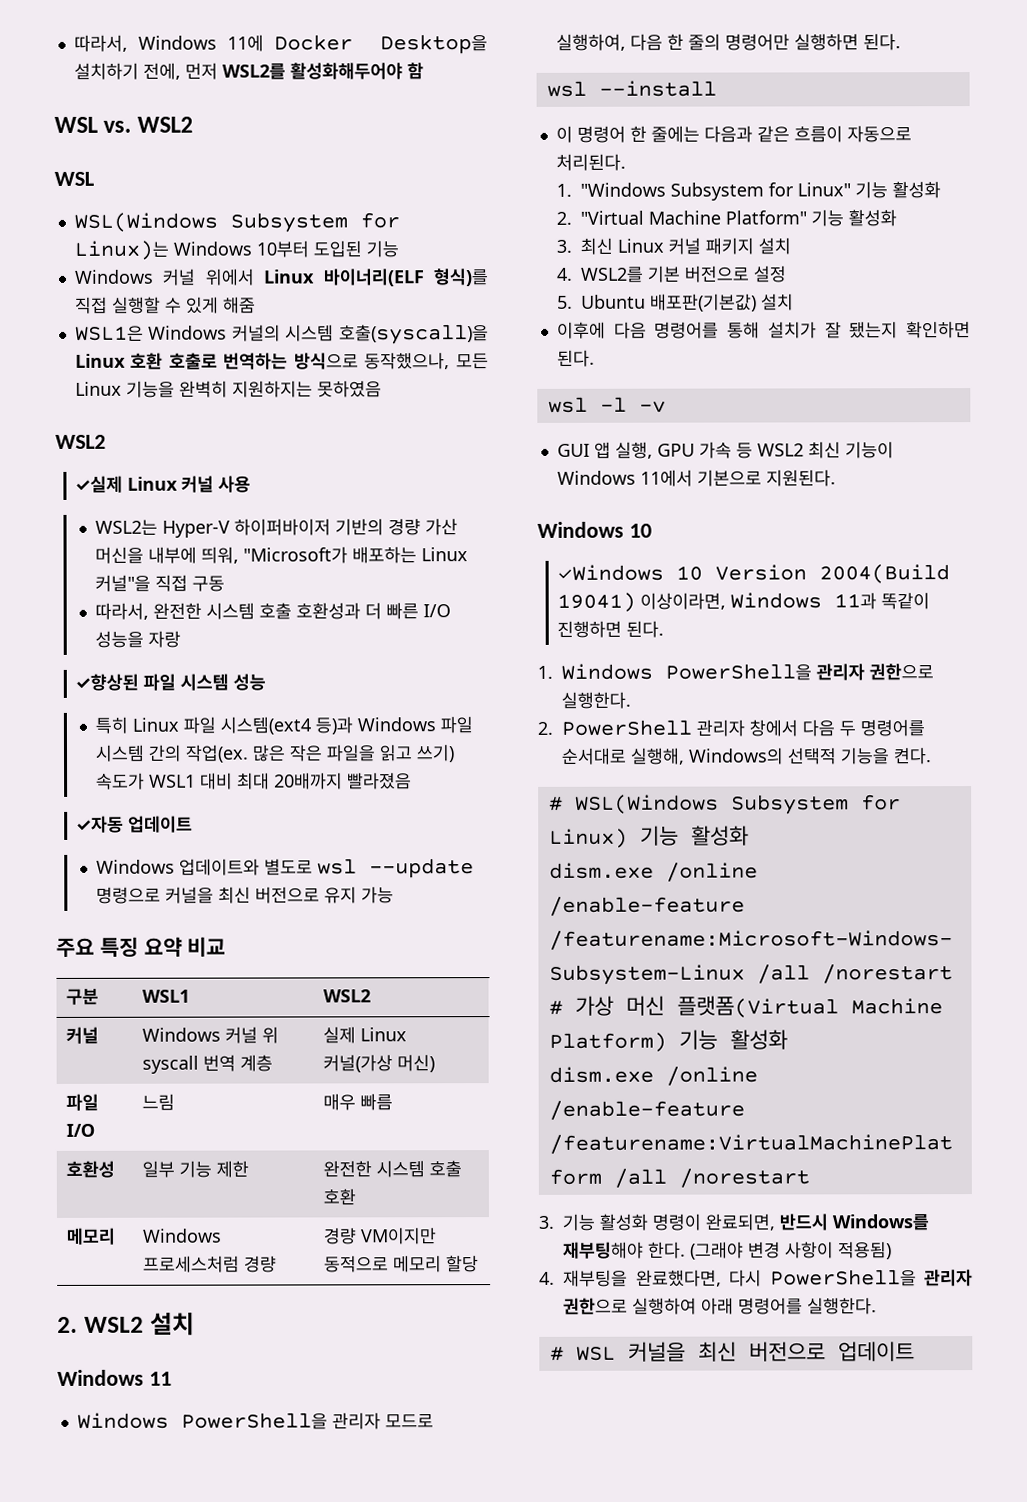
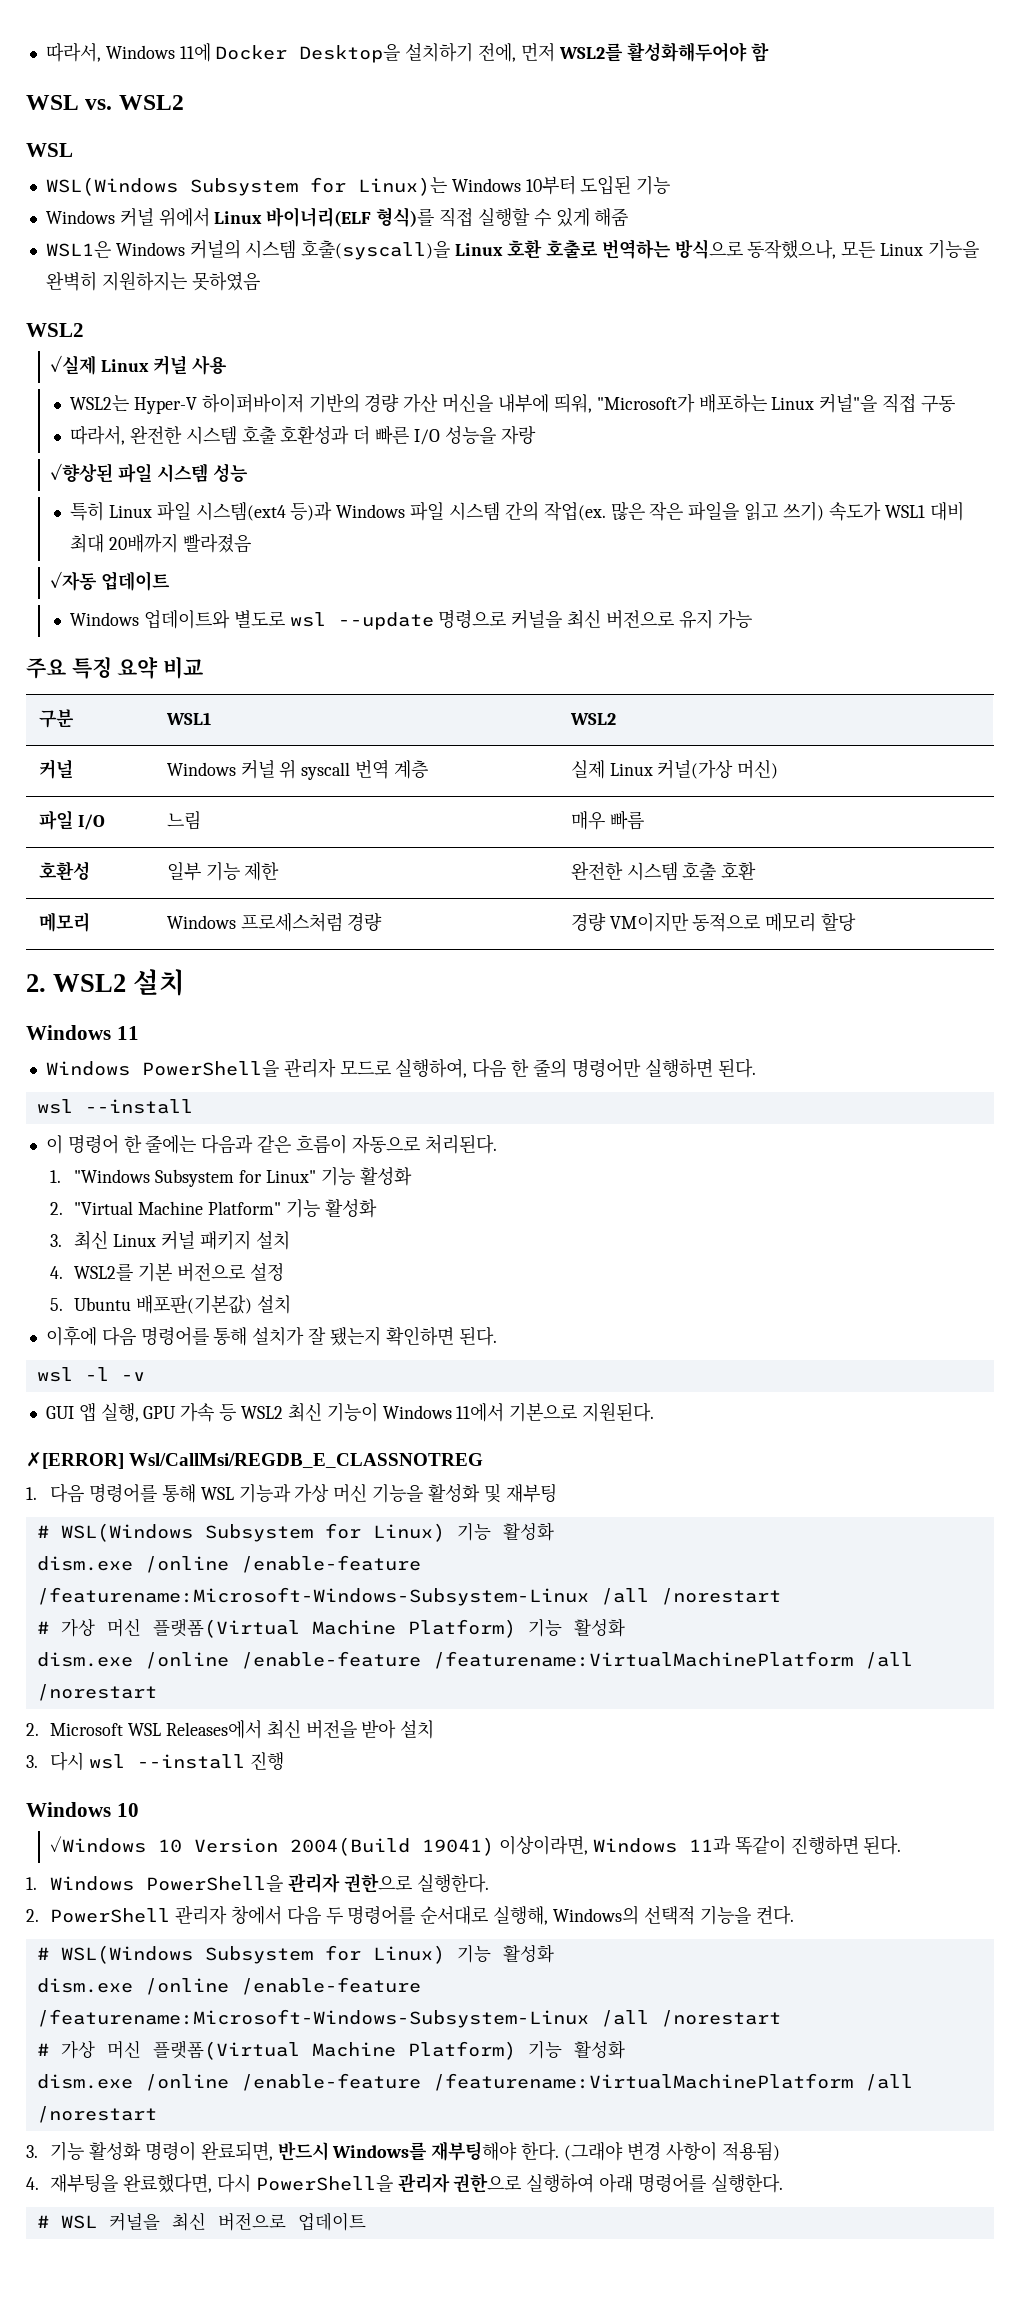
(836, 478) none -> [26,1452,484,1469] [26,1483,557,1503] [36,1522,554,1542] [36,1555,421,1573] [36,1587,781,1606] [36,1618,625,1638] [36,1651,913,1669] [36,1684,157,1701] [26,1720,435,1739] [26,1751,284,1771] // ✗[ERROR] Wsl/CallMsi/REGDB_E_CLASSNOTREG // 1. 다음 명령어를 통해 WSL 기능과 가상 머신 기능을 활성화 및 재부팅 // # WSL(Windows Subsystem for Linux) 기능 활성화 // dism.exe /online /enable-feature /featurename:Microsoft-Windows-Subsystem-Linux /all /norestart // # 가상 머신 플랫폼(Virtual Machine Platform) 기능 활성화 // dism.exe /online /enable-feature /featurename:VirtualMachinePlatform /all /norestart // 2. Microsoft WSL Releases에서 최신 버전을 받아 설치 // 3. 다시 wsl --install 진행

